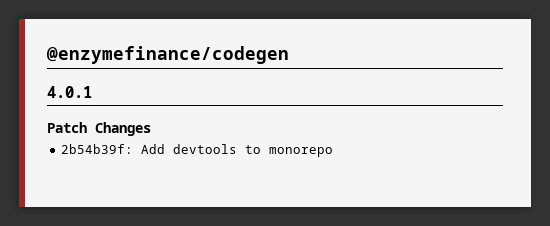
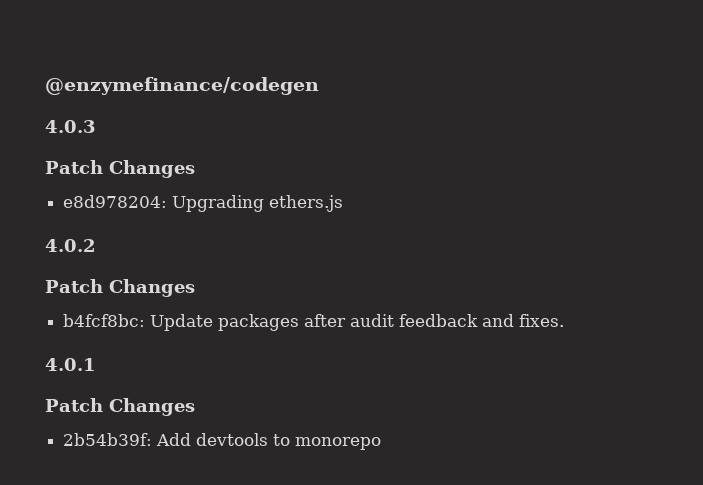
(289, 55) none -> [45,120,96,133] [45,160,195,178] [63,195,344,212] [45,239,96,252] [45,279,195,297] [63,314,565,331] // 4.0.3 // Patch Changes // e8d978204: Upgrading ethers.js // 4.0.2 // Patch Changes // b4fcf8bc: Update packages after audit feedback and fixes.

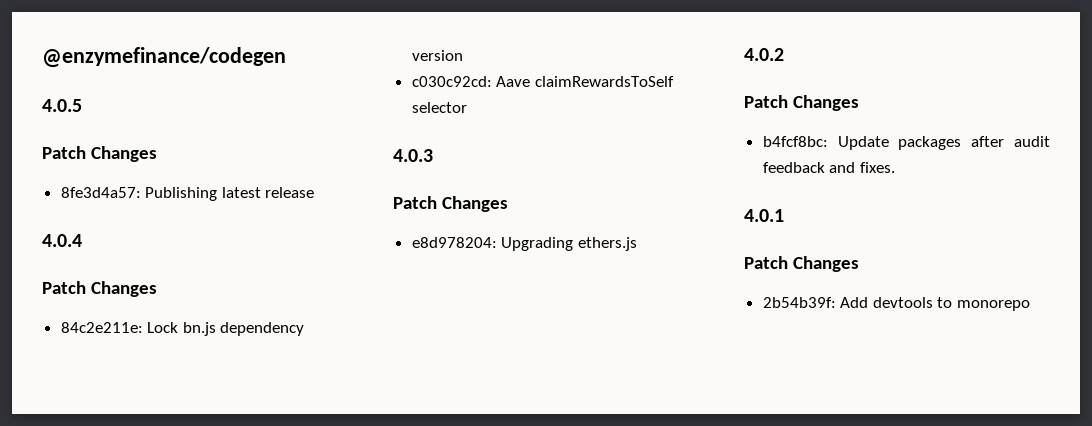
(319, 86) none -> [42,99,82,112] [42,146,157,162] [60,187,315,201] [42,234,82,247] [42,281,157,297] [60,322,305,336] [411,50,463,61] [411,76,674,87] [411,102,467,113] // 4.0.5 // Patch Changes // 8fe3d4a57: Publishing latest release // 4.0.4 // Patch Changes // 84c2e211e: Lock bn.js dependency version // c030c92cd: Aave claimRewardsToSelf selector

